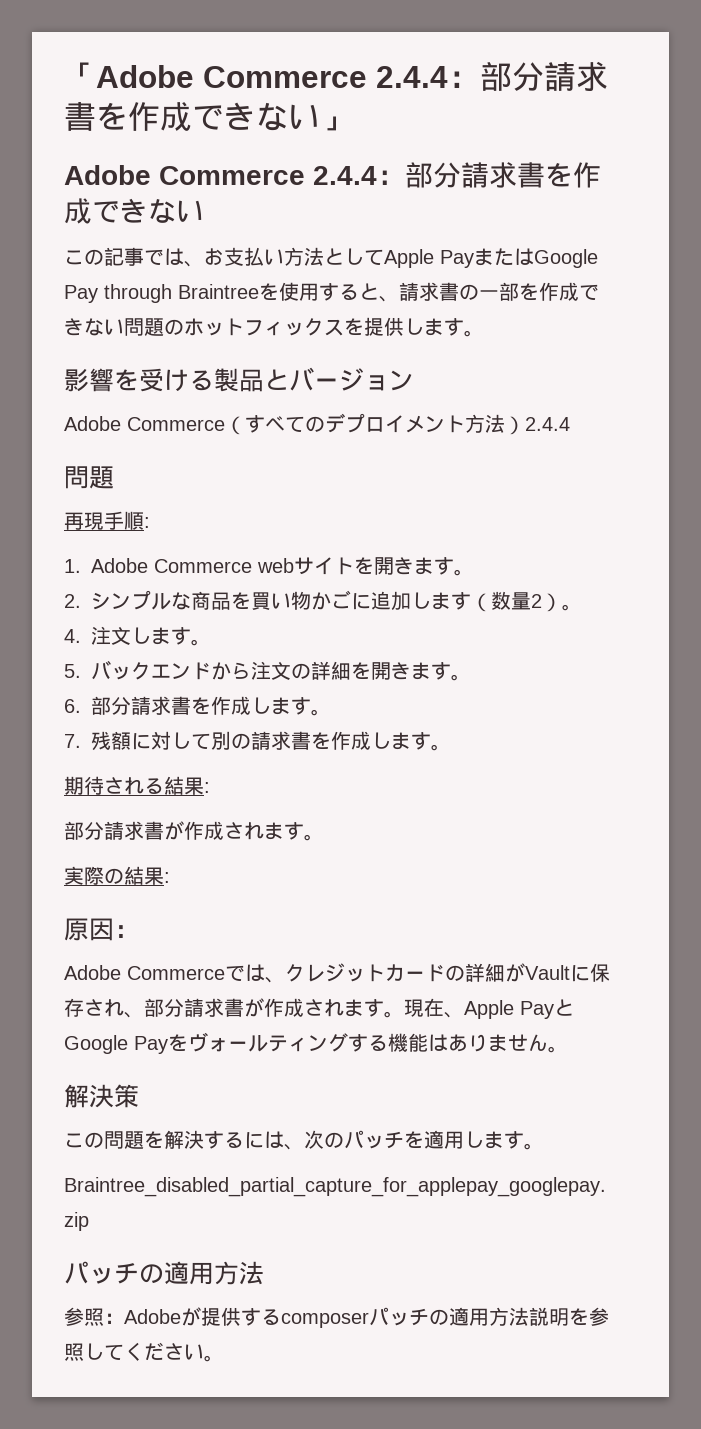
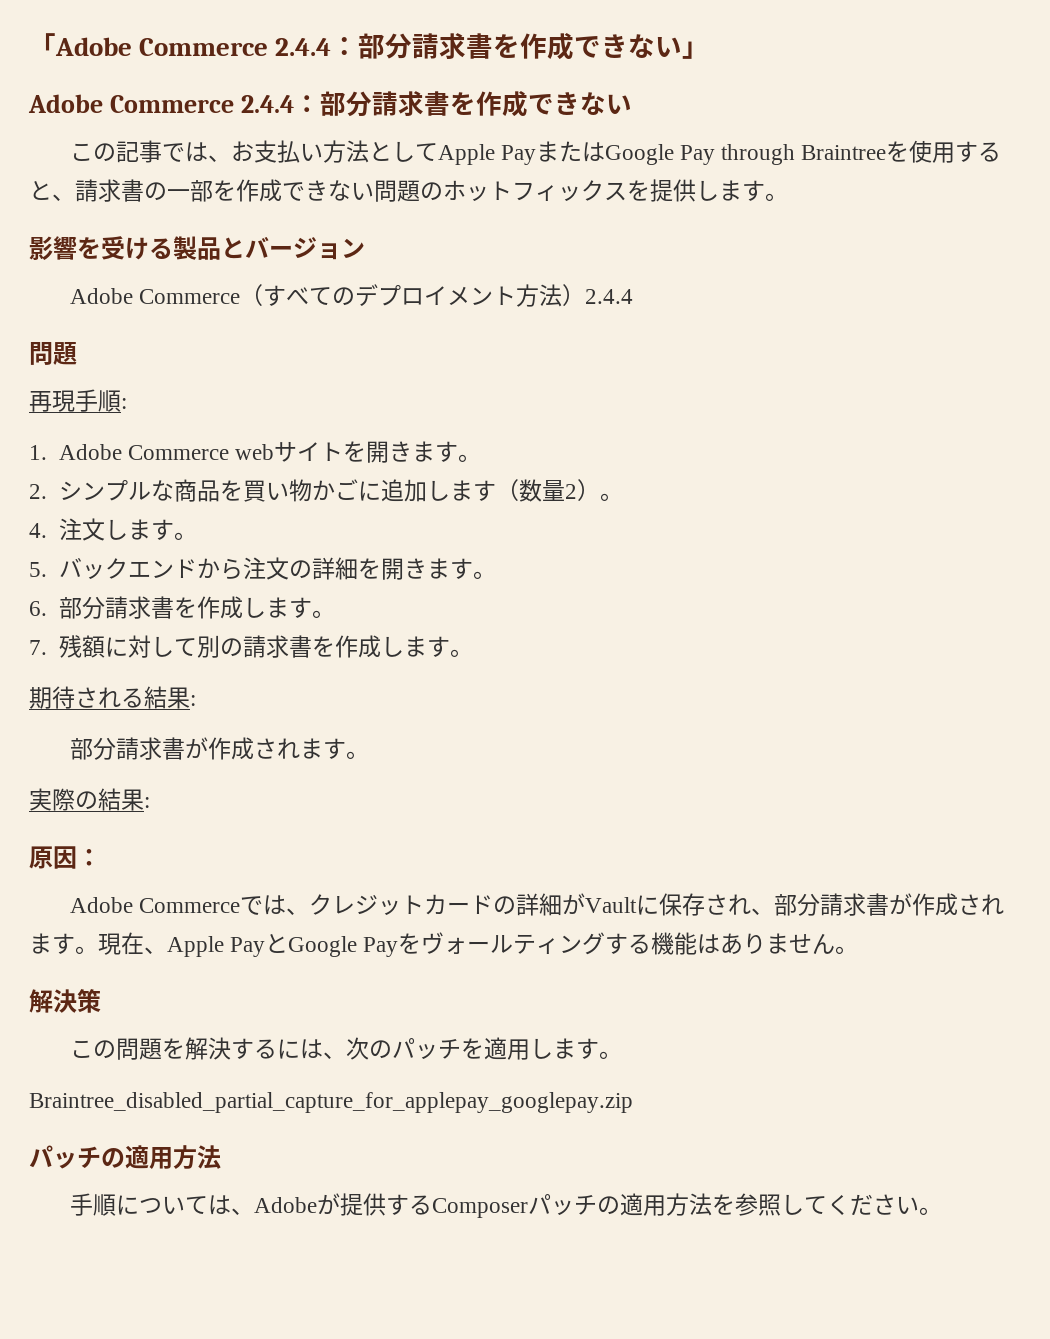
[64,1307,124,1326] 参照： -> [69,1193,254,1216] 手順については、
[281,1307,569,1328] composerパッチの適用方法説明 -> [431,1193,712,1218] Composerパッチの適用方法

